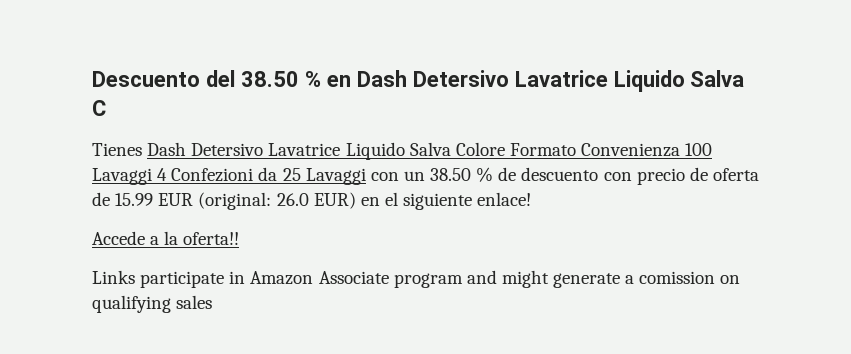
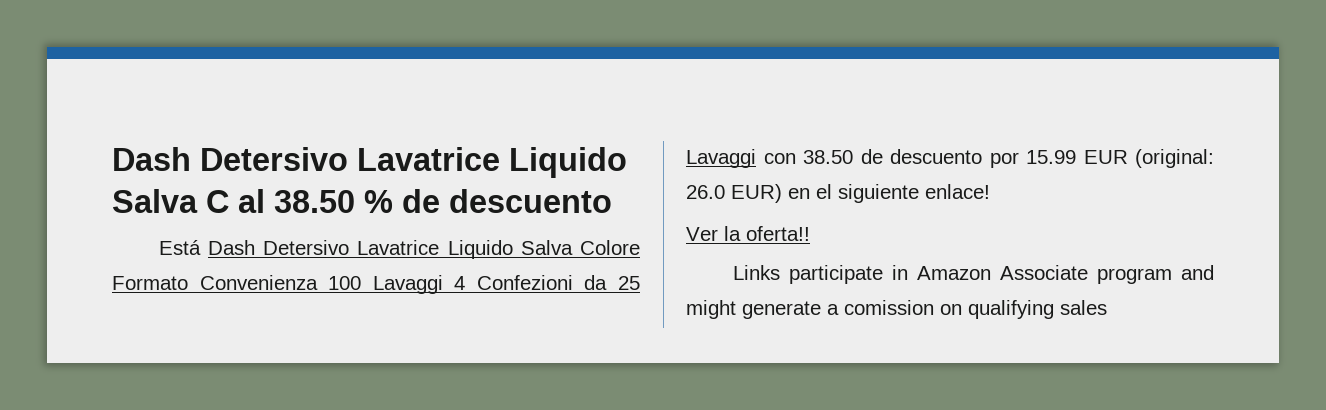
[92,70,351,87] Descuento del 38.50 % en -> (112, 159) none
[92,143,142,156] // Tienes -> [238,189,612,213] [158,240,201,255] al 38.50 % de descuento // Está
[403,167,759,185] [92,192,110,206] un 38.50 % de descuento con precio de oferta de -> [803,149,1019,168] 38.50 de descuento por
[92,231,160,245] Accede a -> [686,227,718,241] Ver

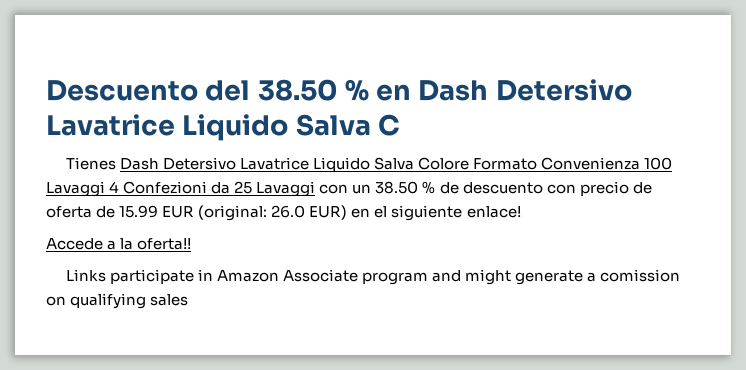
(112, 159) none -> [46,79,412,101] Descuento del 38.50 % en
[238,189,612,213] [158,240,201,255] al 38.50 % de descuento // Está -> [65,157,116,170] // Tienes
[803,149,1019,168] 38.50 de descuento por -> [352,181,652,196] [46,206,116,218] un 38.50 % de descuento con precio de oferta de
[686,227,718,241] Ver -> [46,238,117,250] Accede a

